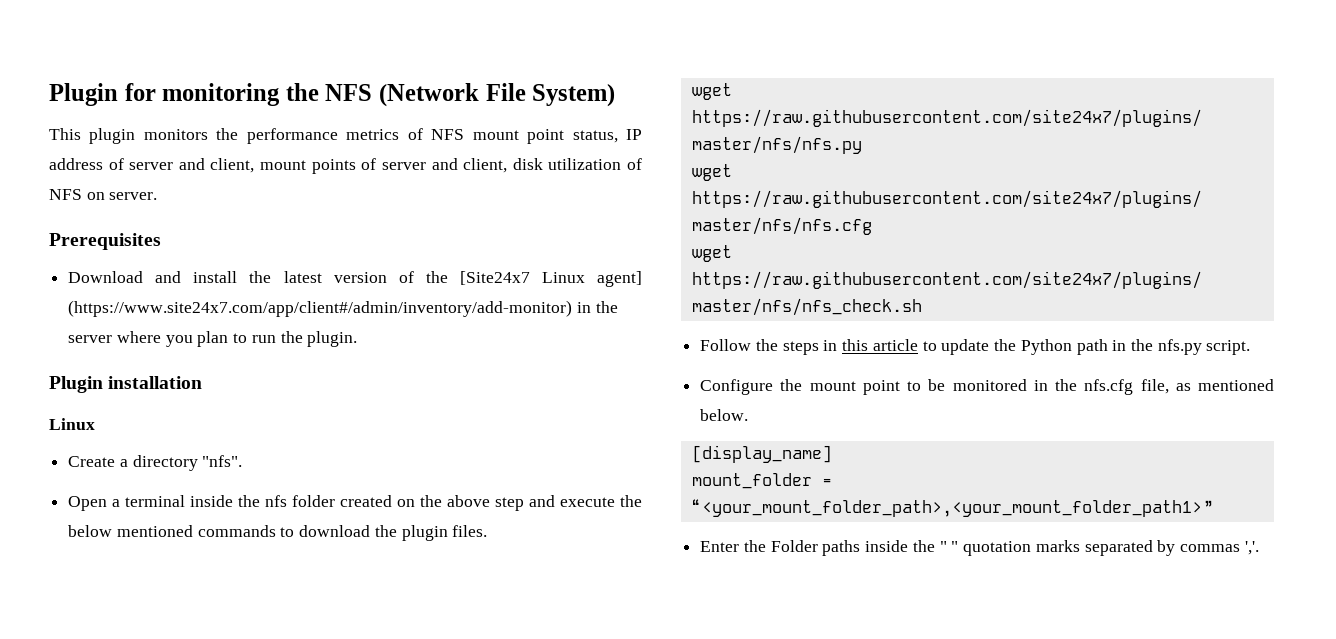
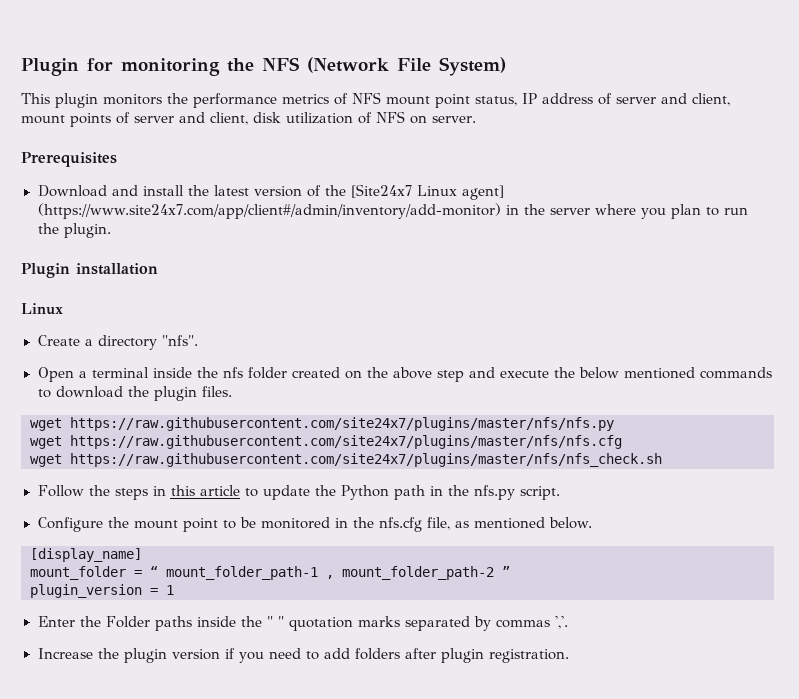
[691,499,1212,517] “<your_mount_folder_path>,<your_mount_folder_path1>” -> [150,566,510,580] [30,584,174,598] “ mount_folder_path-1 , mount_folder_path-2 ” // plugin_version = 1
(1259, 548) none -> [37,648,569,663] // Increase the plugin version if you need to add folders after plugin registration.

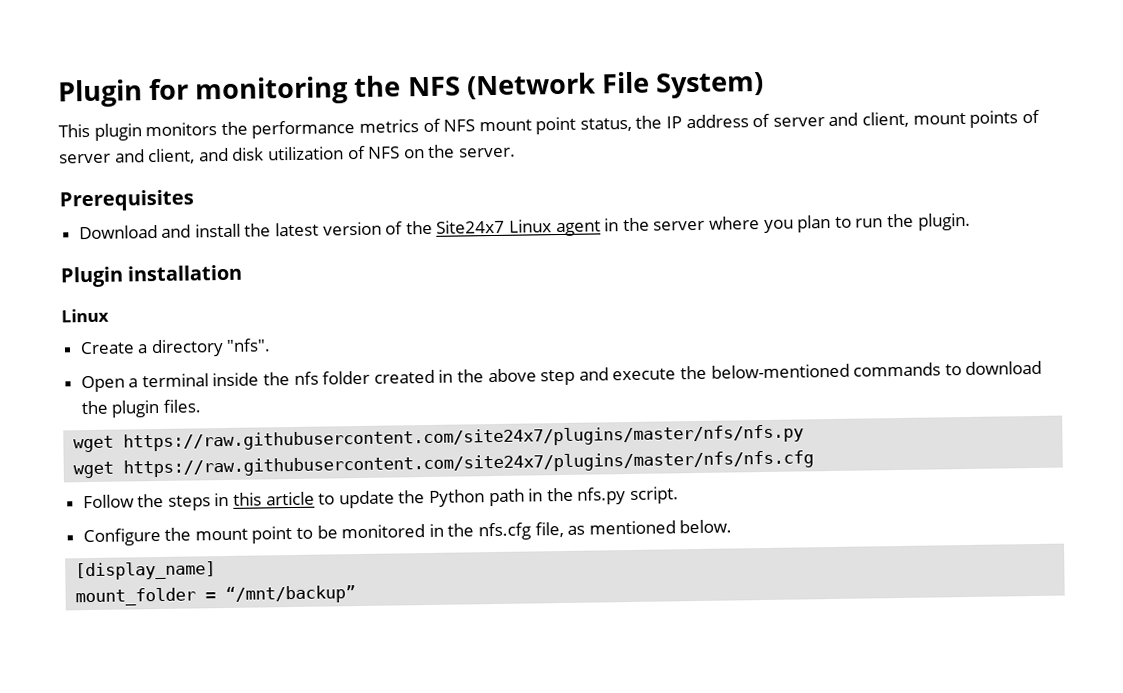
(517, 101) none -> [635,115,663,129] the
(248, 118) none -> [198,147,229,162] and
(427, 119) none -> [427,144,456,158] the
[350,184,504,200] [37,203,502,219] [Site24x7 Linux agent] (https://www.site24x7.com/app/client#/admin/inventory/add-monitor) -> [436,219,601,237] Site24x7 Linux agent
[344,370,362,379] on -> [438,369,454,383] in
[578,367,695,379] below mentioned -> [710,363,850,379] below-mentioned
[30,453,662,467] // wget https://raw.githubusercontent.com/site24x7/plugins/master/nfs/nfs_check.sh -> (815, 464) none
[150,566,510,580] [30,584,174,598] [37,616,568,631] [37,648,569,663] “ mount_folder_path-1 , mount_folder_path-2 ” // plugin_version = 1 // Enter the Folder paths inside the " " quotation marks separated by commas ','. // Increase the plugin version if you need to add folders after plugin registration. -> [225,585,357,605] “/mnt/backup”

